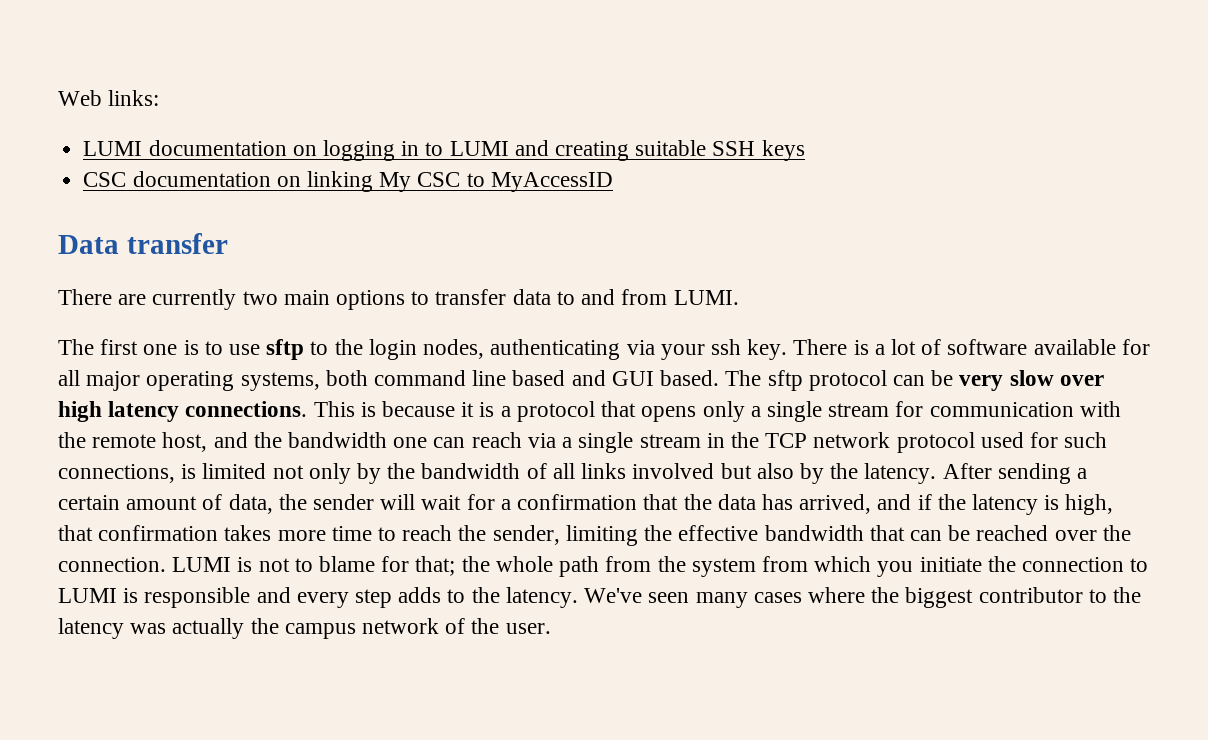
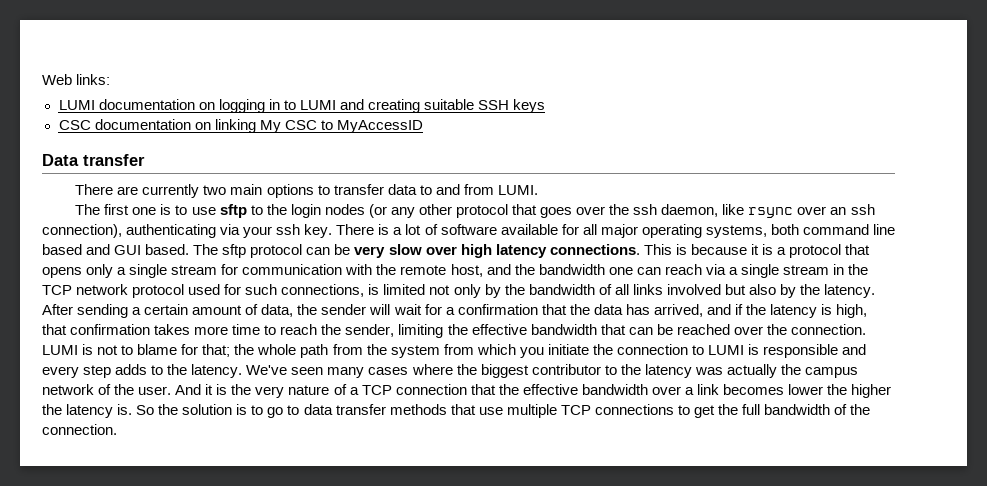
[423,339,485,359] nodes, -> [324,204,875,218] [42,224,122,238] nodes (or any other protocol that goes over the ssh daemon, like rsync over an ssh connection),
(551, 628) none -> [175,384,892,398] [42,404,871,418] [42,424,117,435] And it is the very nature of a TCP connection that the effective bandwidth over a link becomes lower the higher the latency is. So the solution is to go to data transfer methods that use multiple TCP connections to get the full bandwidth of the connection.

